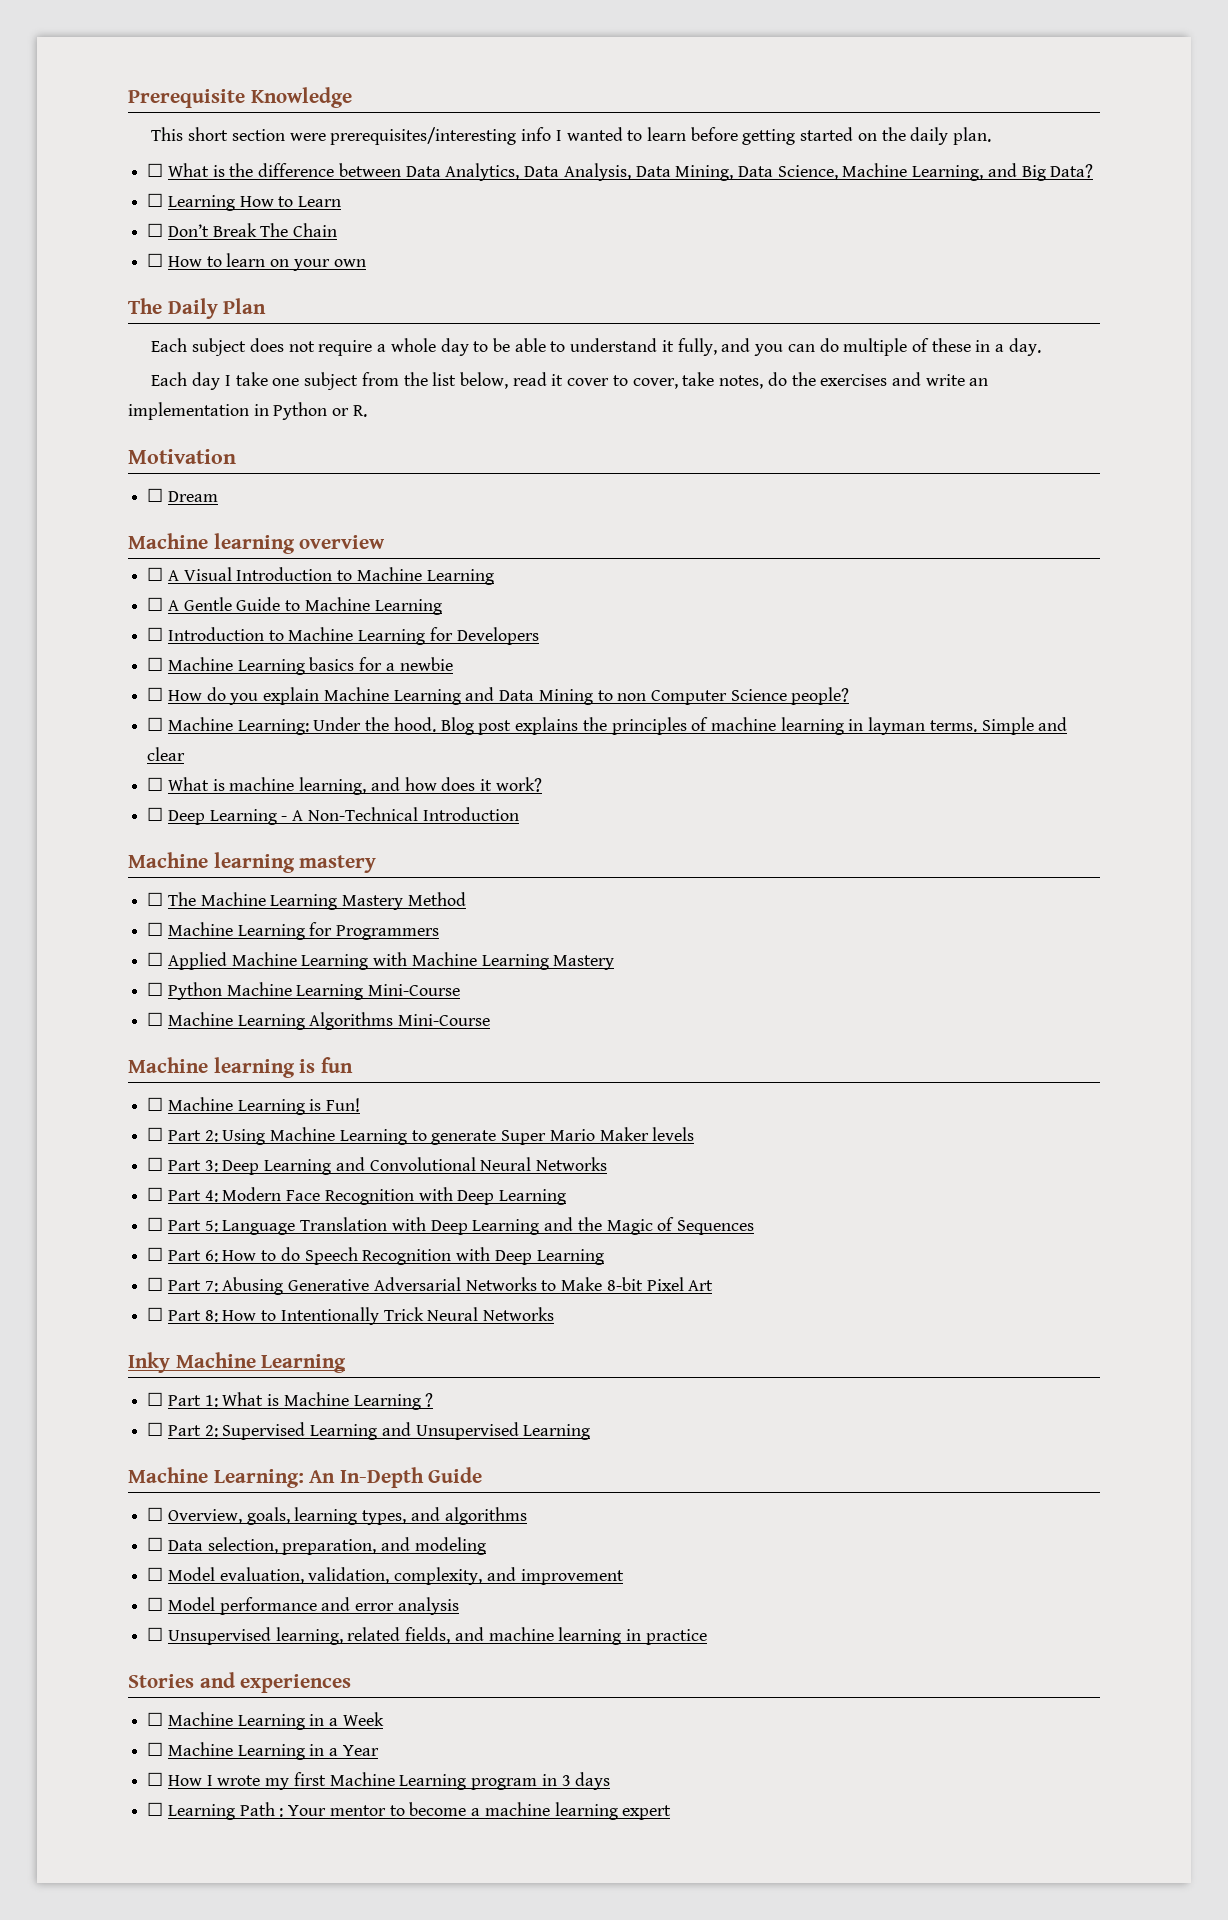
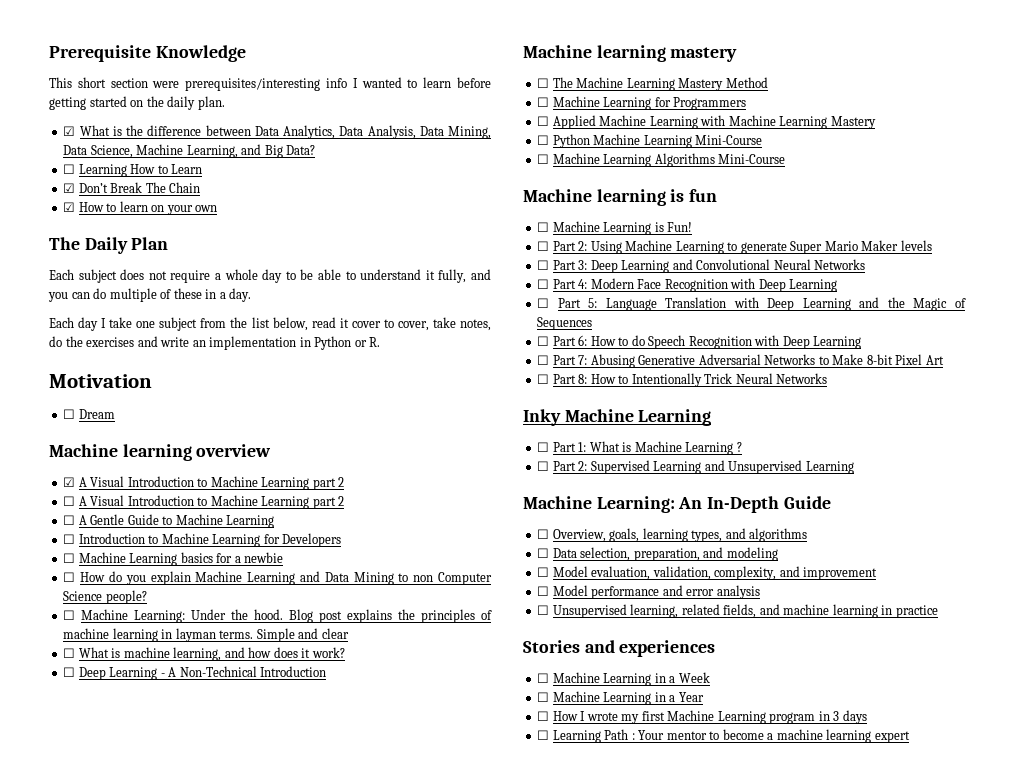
[147,163,164,177] ☐ -> [63,126,76,136] ☑
[147,223,164,237] ☐ -> [63,183,76,193] ☑
[147,253,164,267] ☐ -> [63,202,76,212] ☑
(386, 542) none -> [63,476,345,490] // ☑ A Visual Introduction to Machine Learning part 2
(494, 577) none -> [312,496,345,509] part 2

